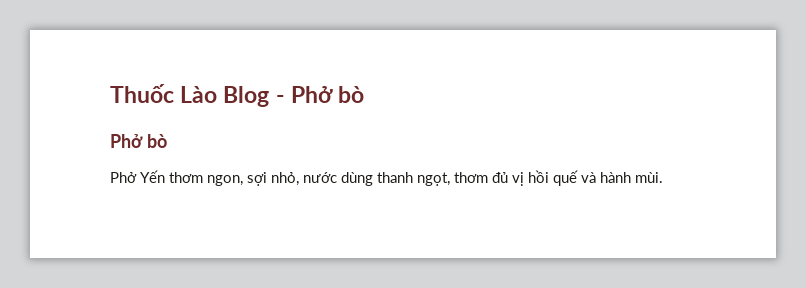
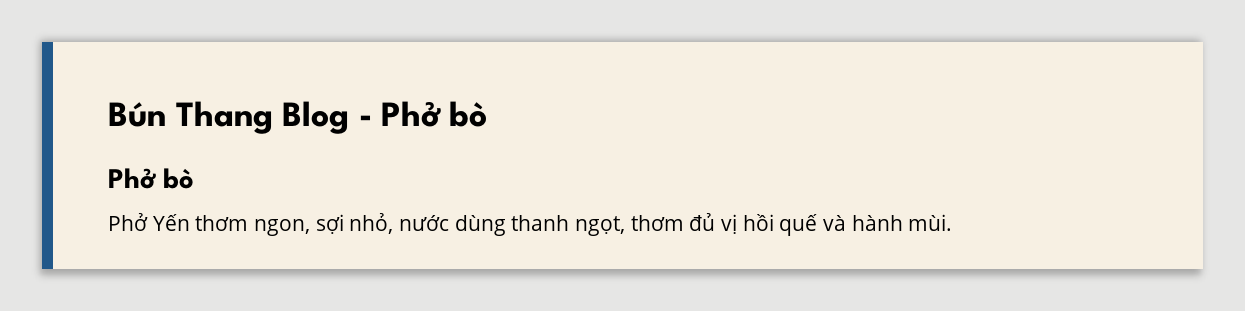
[110,84,218,103] Thuốc Lào -> [108,101,273,134] Bún Thang

